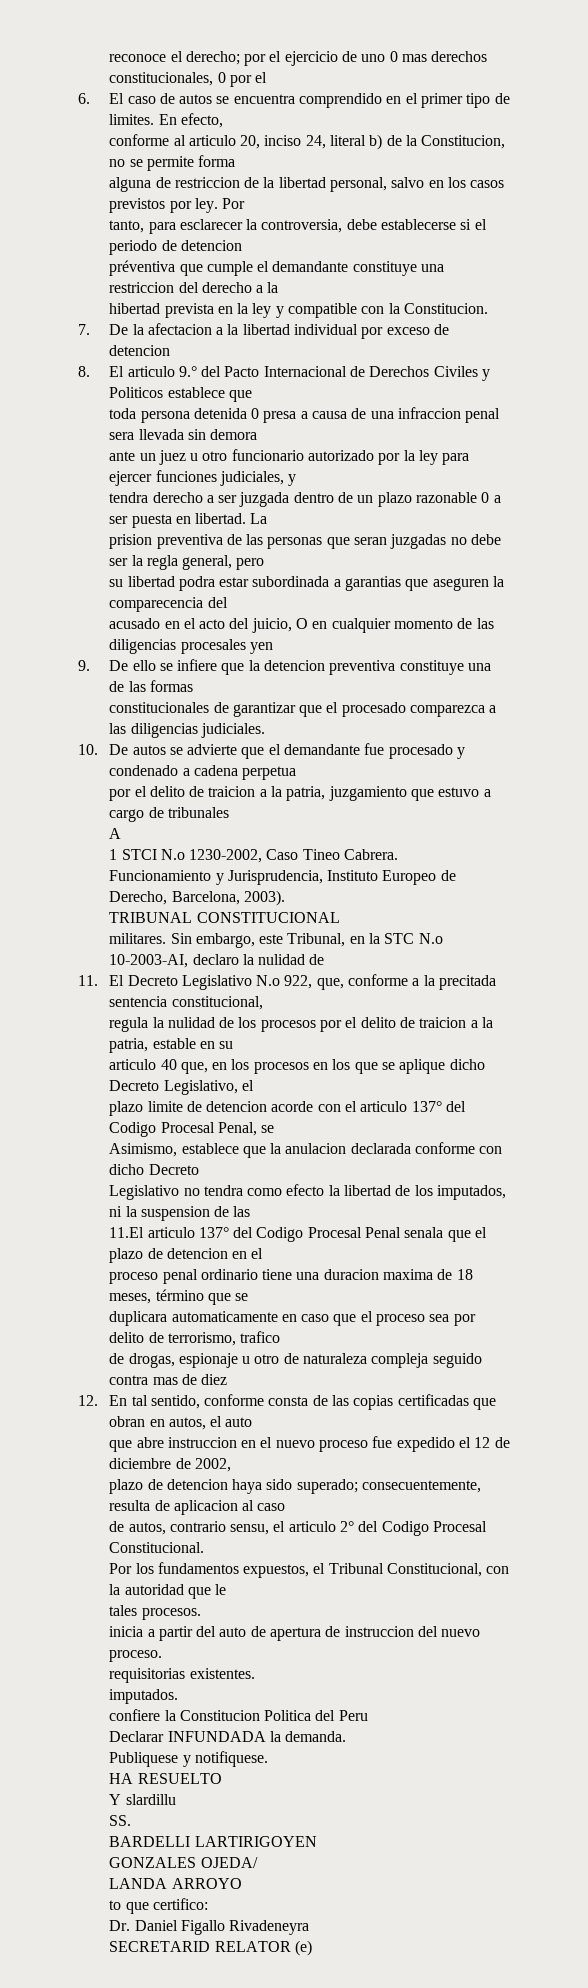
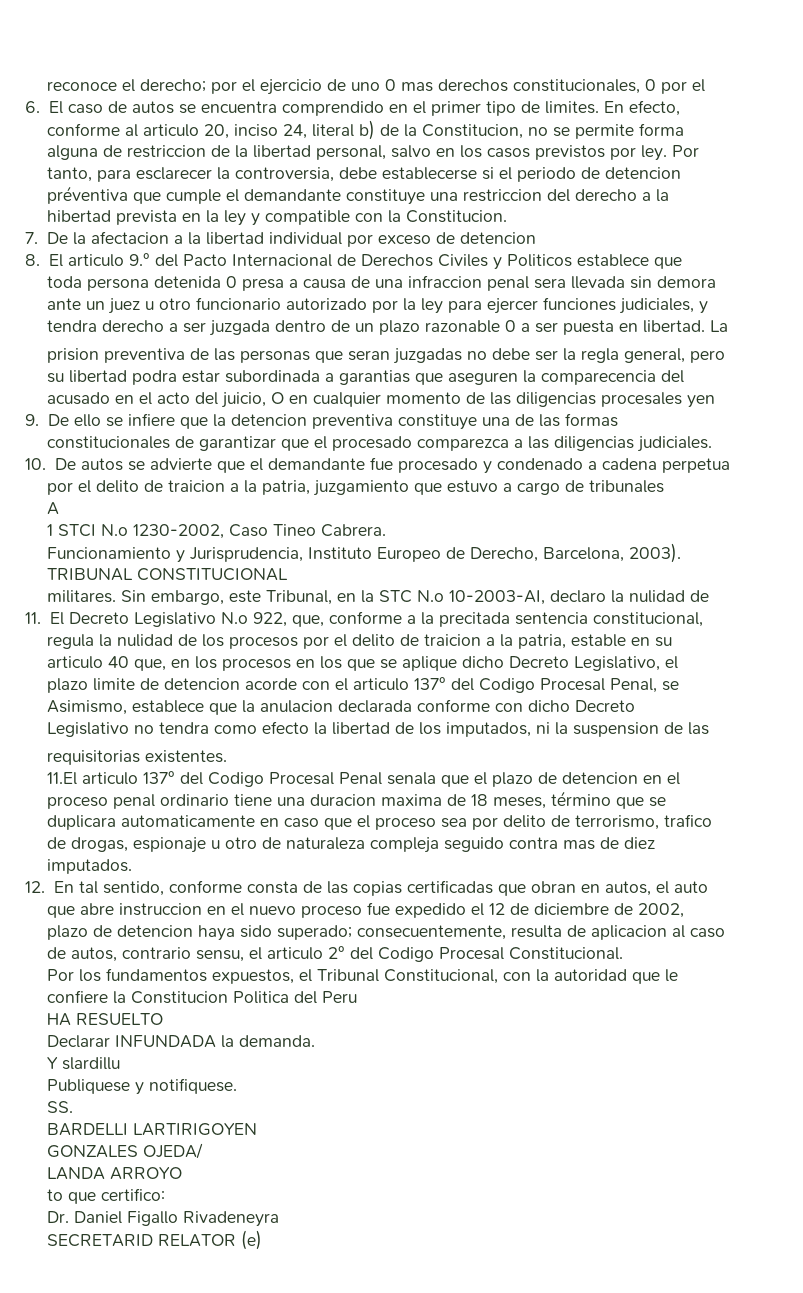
(251, 1211) none -> [47,750,228,765] // requisitorias existentes.
(228, 1379) none -> [47,859,133,874] // imputados.
[109,1605,201,1620] [109,1626,481,1641] [109,1650,163,1662] [109,1668,255,1683] [109,1689,179,1704] // tales procesos. // inicia a partir del auto de apertura de instruccion del nuevo proceso. // requisitorias existentes. // imputados. -> (679, 975) none
(368, 1715) none -> [47,1013,164,1026] // HA RESUELTO
(347, 1736) none -> [47,1057,121,1070] // Y slardillu
[109,1773,222,1784] [109,1794,176,1805] // HA RESUELTO // Y slardillu -> (238, 1086) none

